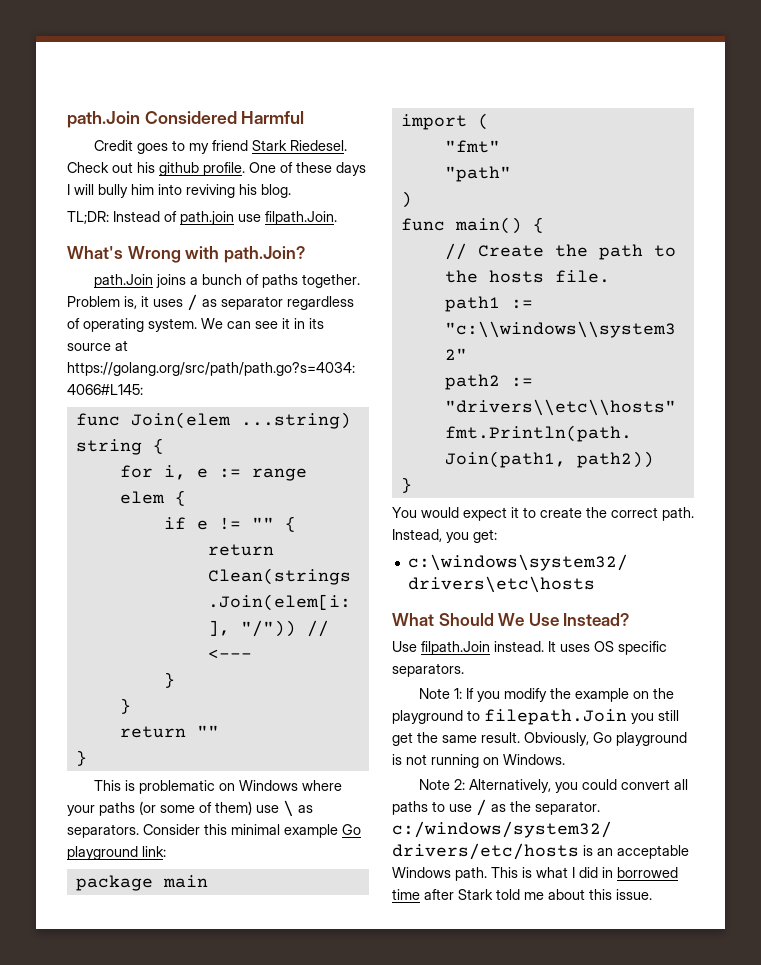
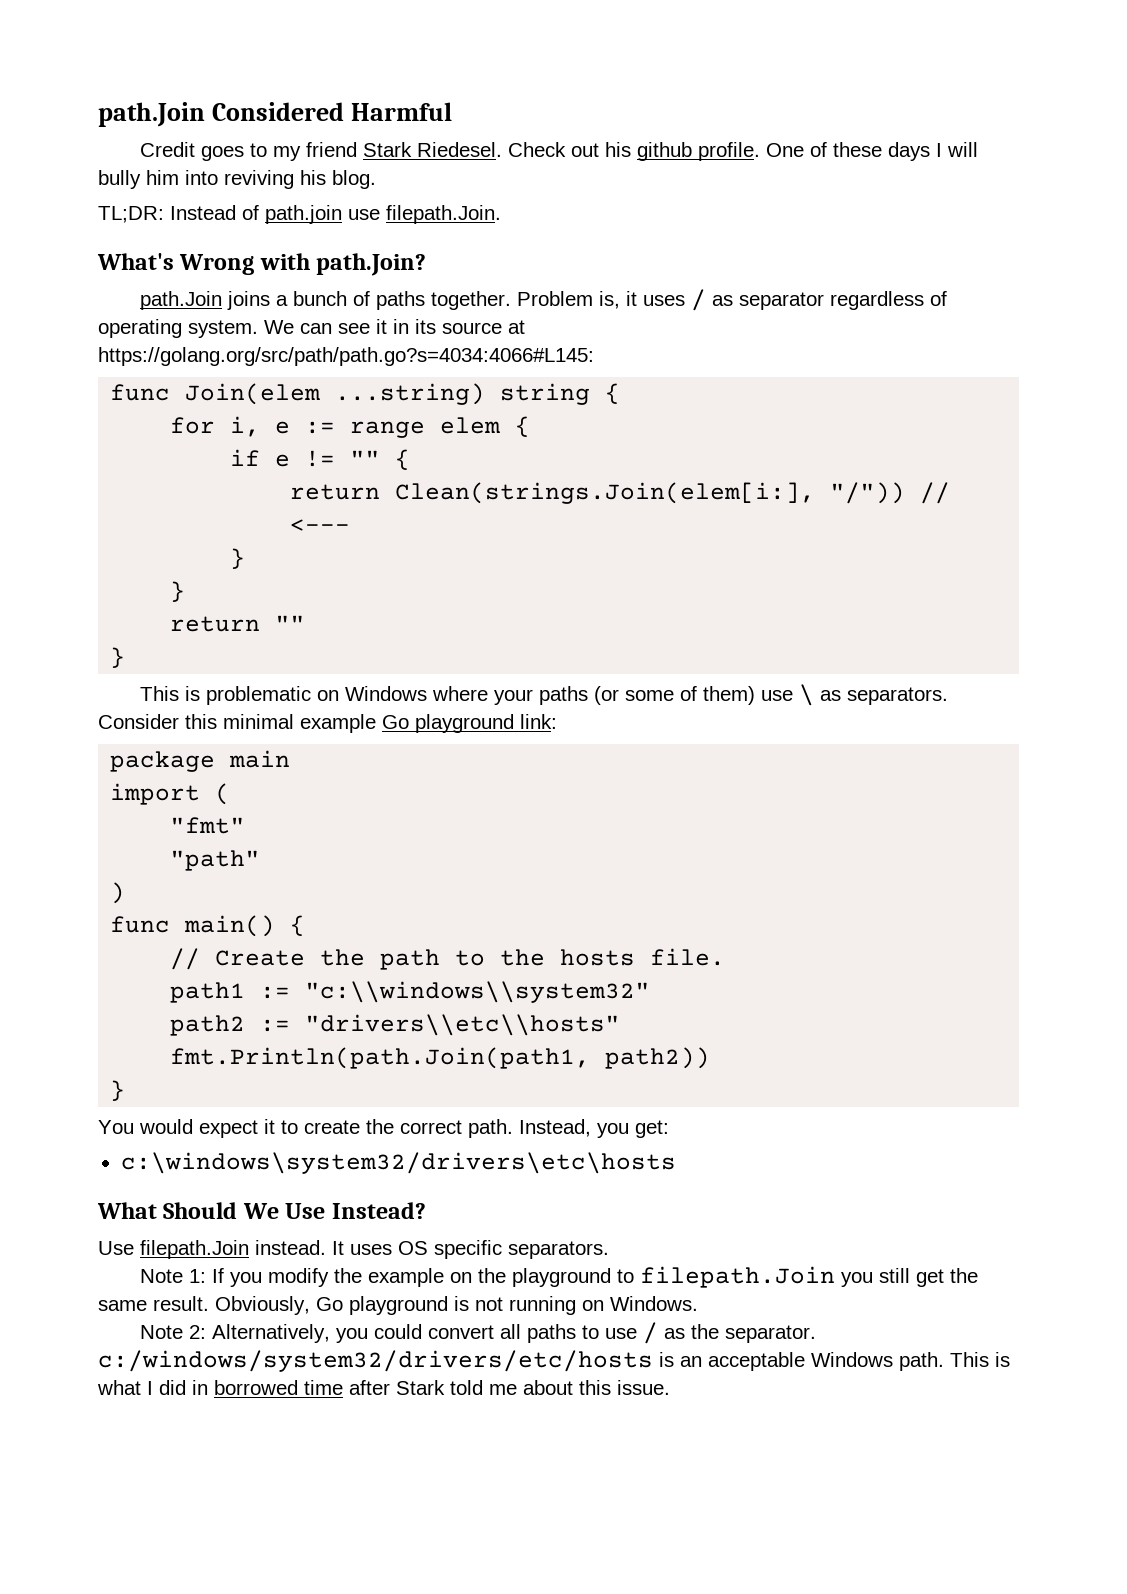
[265,211,337,225] filpath.Join. -> [386,205,501,224] filepath.Join.
[421,641,490,655] filpath.Join -> [140,1240,249,1259] filepath.Join

